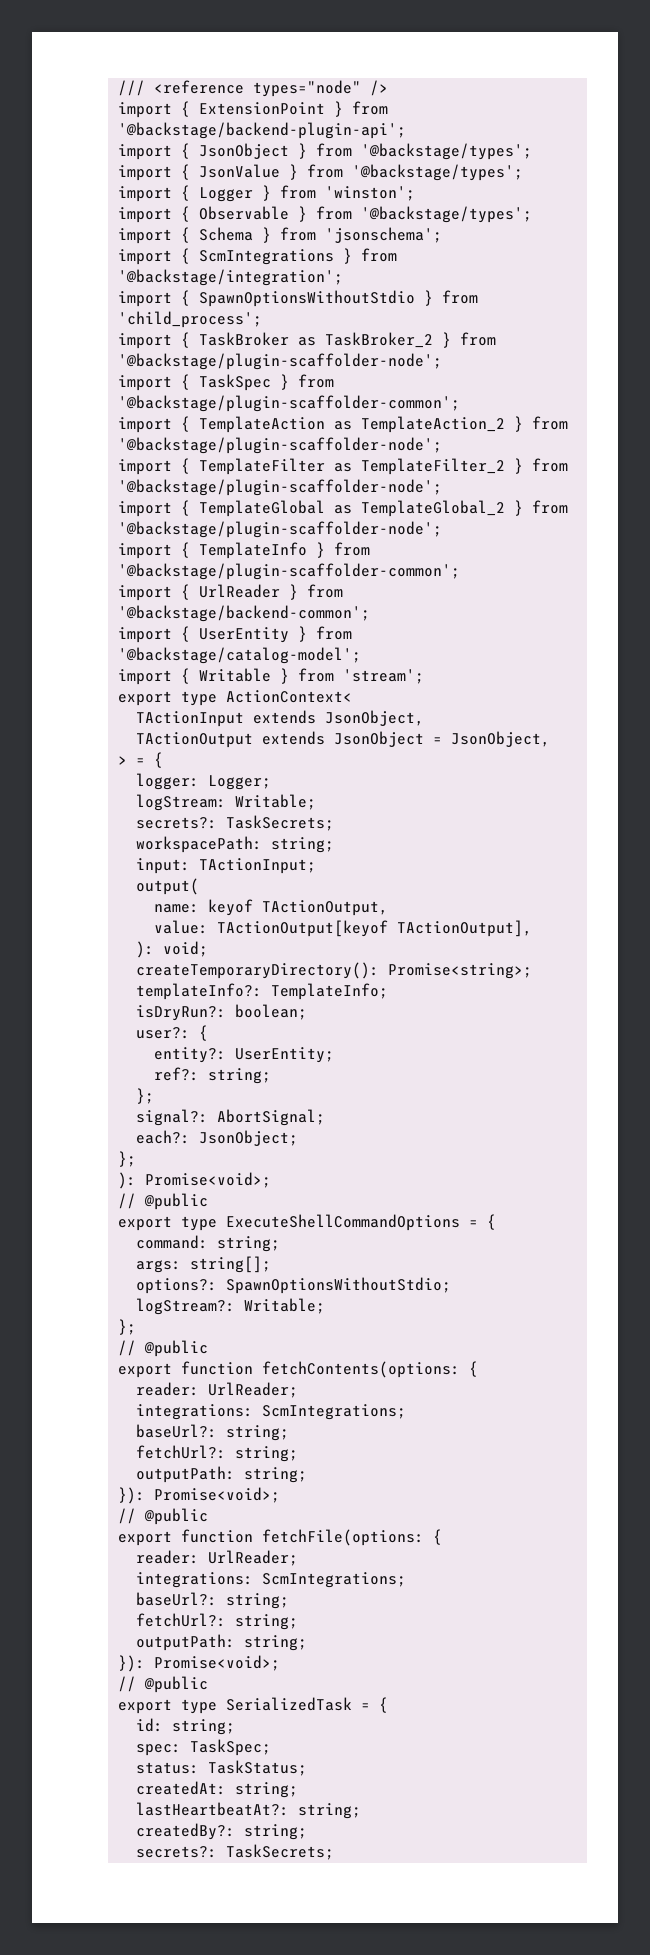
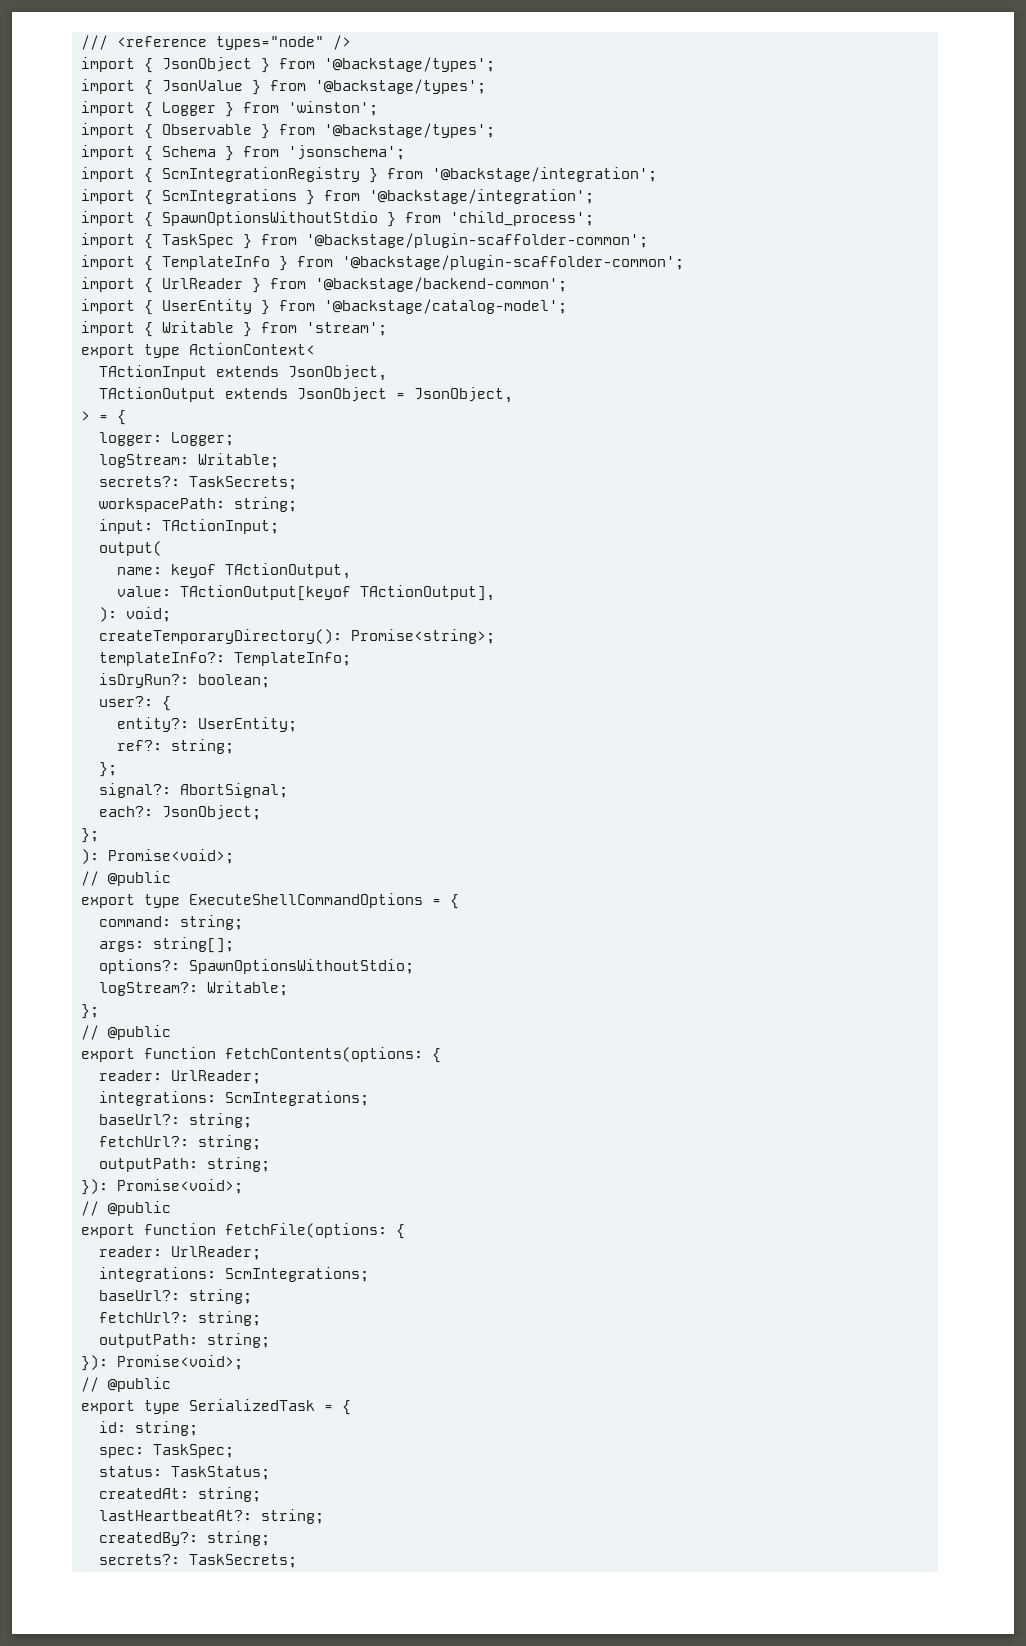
[117,101,388,118] [117,122,406,139] // import { ExtensionPoint } from '@backstage/backend-plugin-api'; -> (352, 42) none
(442, 235) none -> [81,167,658,183] // import { ScmIntegrationRegistry } from '@backstage/integration';
[117,332,496,349] [117,353,442,370] // import { TaskBroker as TaskBroker_2 } from '@backstage/plugin-scaffolder-node'; -> (595, 218) none
[117,416,568,433] [117,437,442,454] [117,458,568,475] [117,479,442,496] [117,500,568,517] [117,521,442,538] // import { TemplateAction as TemplateAction_2 } from '@backstage/plugin-scaffolder-node'; // import { TemplateFilter as TemplateFilter_2 } from '@backstage/plugin-scaffolder-node'; // import { TemplateGlobal as TemplateGlobal_2 } from '@backstage/plugin-scaffolder-node'; -> (649, 240) none

